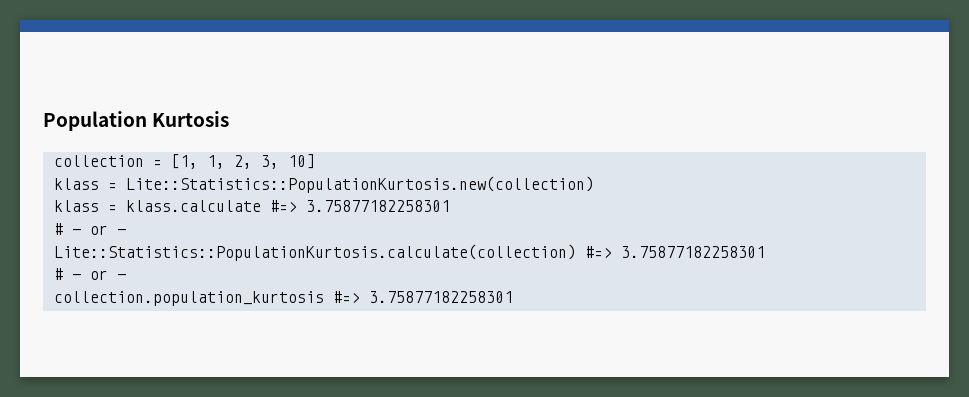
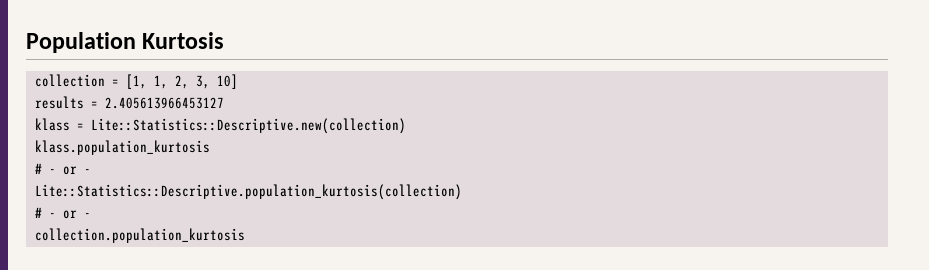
[53,176,594,193] [53,200,450,212] [53,223,126,235] [53,244,765,261] klass = Lite::Statistics::PopulationKurtosis.new(collection) // klass = klass.calculate #=> 3.75877182258301 // # - or - // Lite::Statistics::PopulationKurtosis.calculate(collection) #=> 3.75877182258301 -> [35,96,225,109] [35,118,407,134] [35,140,211,155] [35,163,92,175] [35,184,463,200] results = 2.405613966453127 // klass = Lite::Statistics::Descriptive.new(collection) // klass.population_kurtosis // # - or - // Lite::Statistics::Descriptive.population_kurtosis(collection)
[332,291,513,303] #=> 3.75877182258301 -> (246, 235) none

